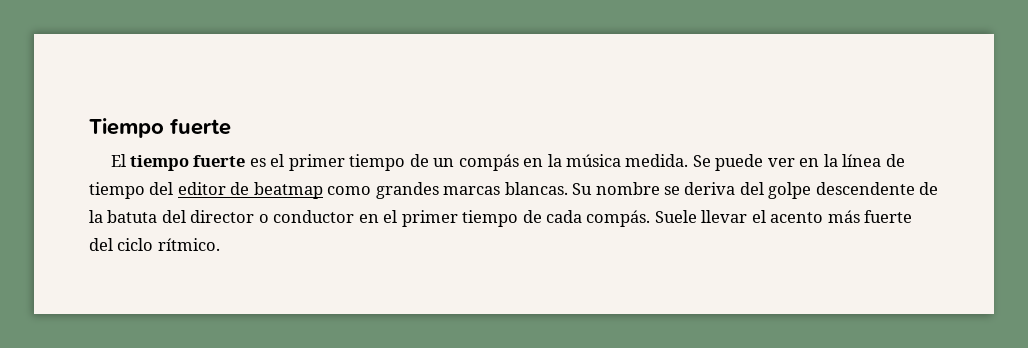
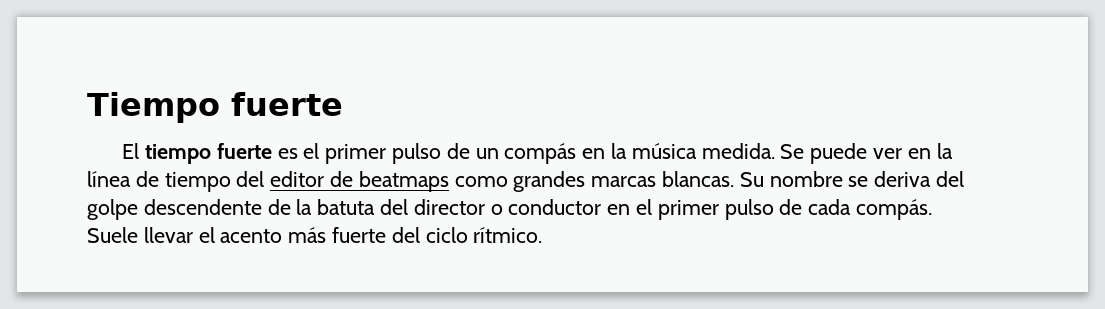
[349,154,406,171] tiempo -> [391,143,441,164] pulso
[253,182,323,199] beatmap -> [358,171,449,192] beatmaps
[462,210,519,227] tiempo -> [724,199,774,220] pulso

